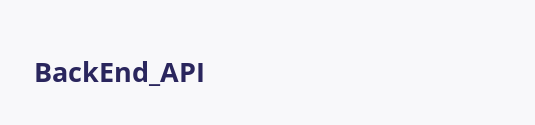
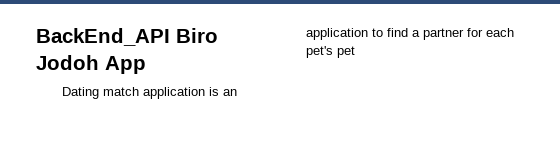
(205, 73) none -> [176,28,218,43] [36,55,146,74] [61,87,237,99] [306,28,514,40] [306,46,355,58] Biro Jodoh App // Dating match application is an application to find a partner for each pet's pet

